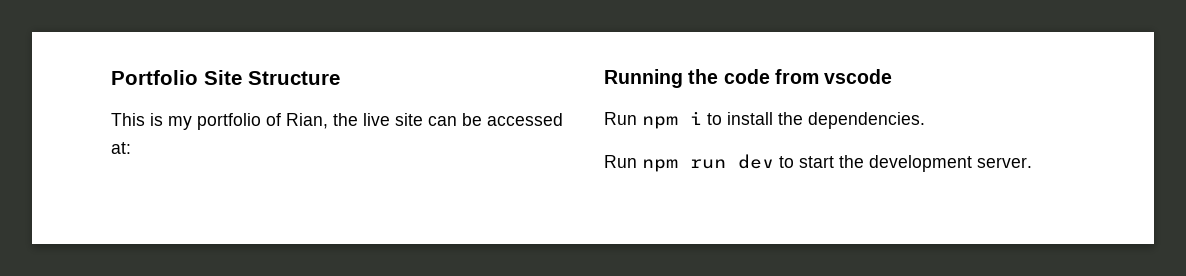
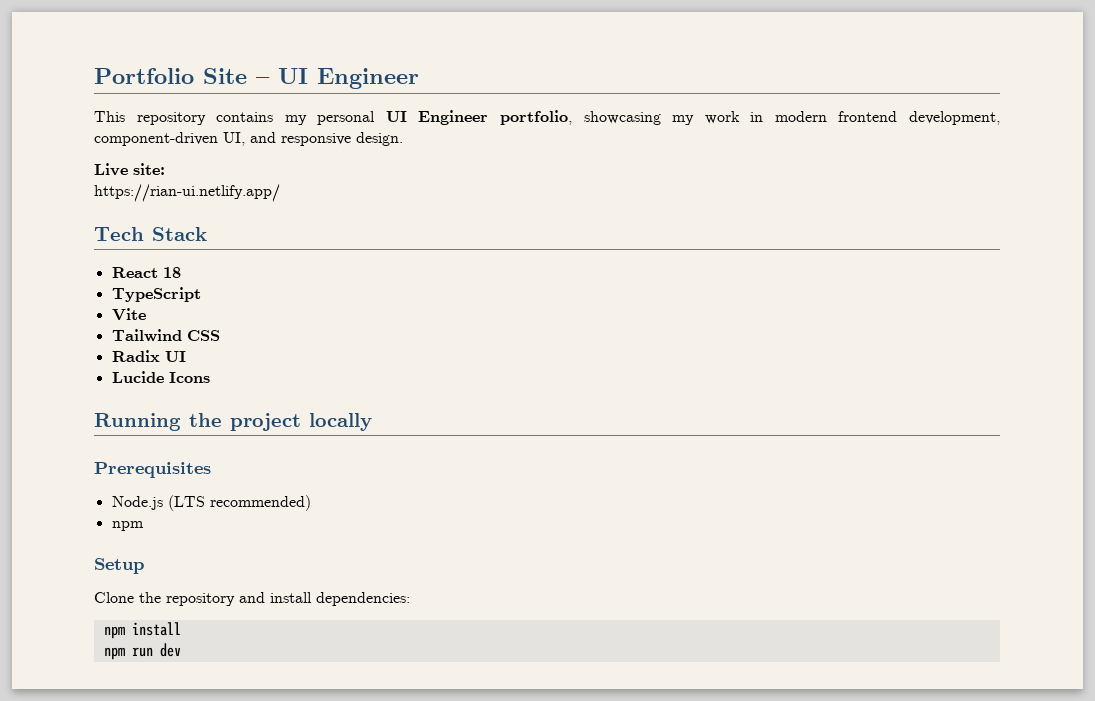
[248,71,340,85] [111,113,563,130] [111,142,131,154] [604,69,893,88] [604,111,925,129] [604,154,1032,172] Structure // This is my portfolio of Rian, the live site can be accessed at: // Running the code from vscode // Run npm i to install the dependencies. // Run npm run dev to start the development server. -> [256,68,419,89] [94,110,1000,125] [94,132,403,146] [94,163,165,176] [94,184,280,202] [94,227,207,241] [111,267,181,278] [111,287,201,302] [111,308,146,321] [111,329,220,342] [111,350,186,362] [111,371,210,383] [94,413,372,431] [94,462,211,478] [111,495,311,511] [111,521,144,531] [94,558,144,574] [94,592,410,606] [103,622,181,639] [103,643,181,660] – UI Engineer // This repository contains my personal UI Engineer portfolio, showcasing my work in modern frontend development, component-driven UI, and responsive design. // Live site: // https://rian-ui.netlify.app/ // Tech Stack // React 18 // TypeScript // Vite // Tailwind CSS // Radix UI // Lucide Icons // Running the project locally // Prerequisites // Node.js (LTS recommended) // npm // Setup // Clone the repository and install dependencies: // npm install // npm run dev

